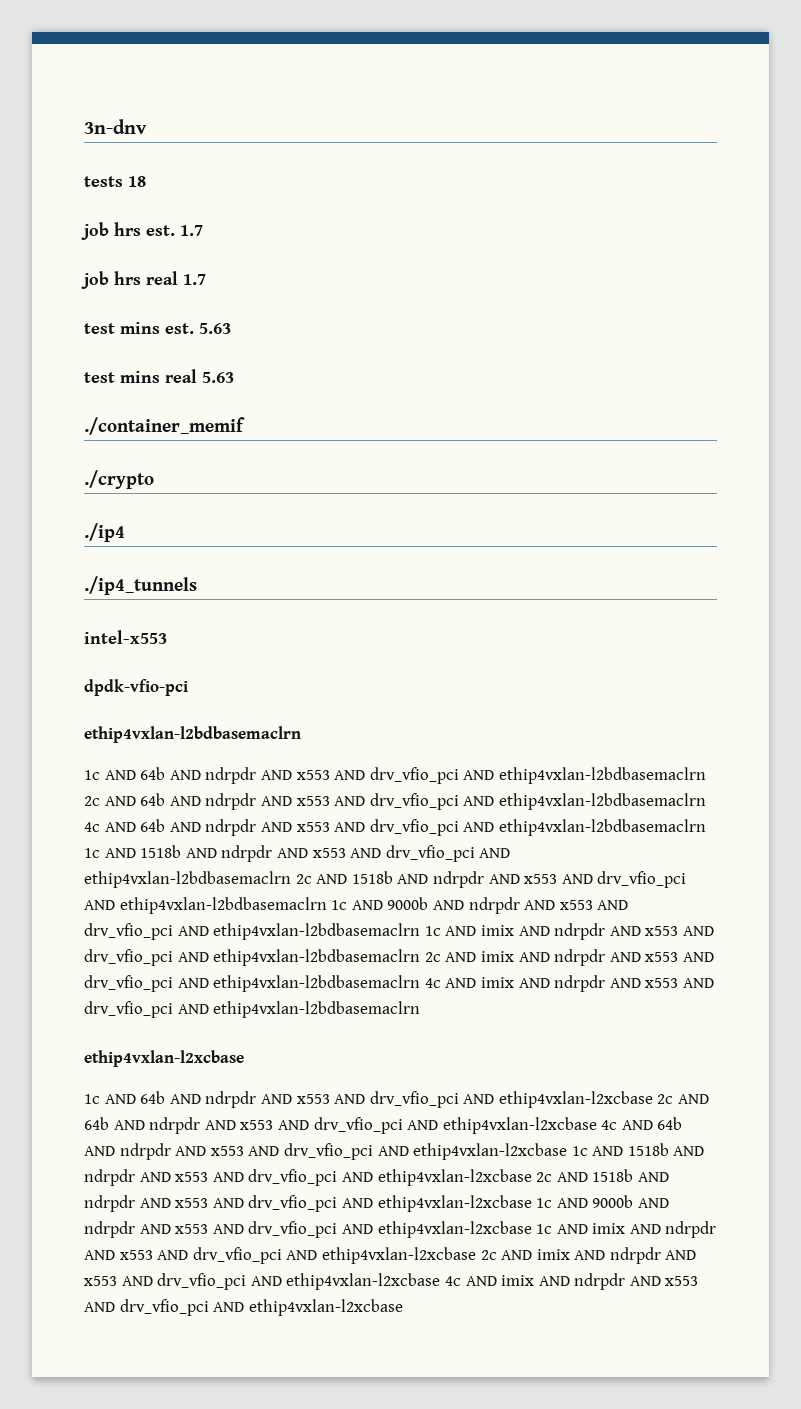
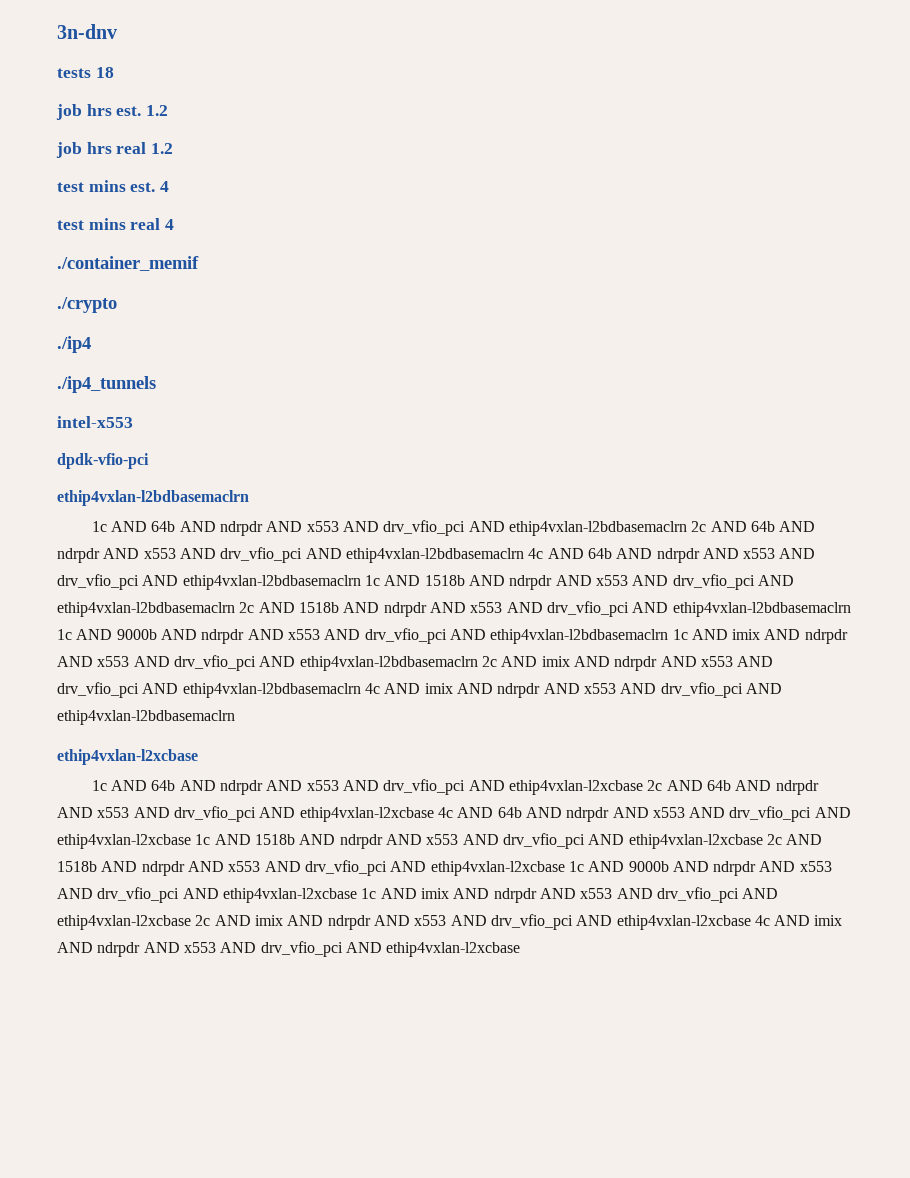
[180,225,203,236] 1.7 -> [146,105,169,116] 1.2
[183,274,206,285] 1.7 -> [151,143,174,154] 1.2
[199,323,231,334] 5.63 -> [160,181,170,192] 4
[202,372,234,383] 5.63 -> [165,219,175,230] 4

